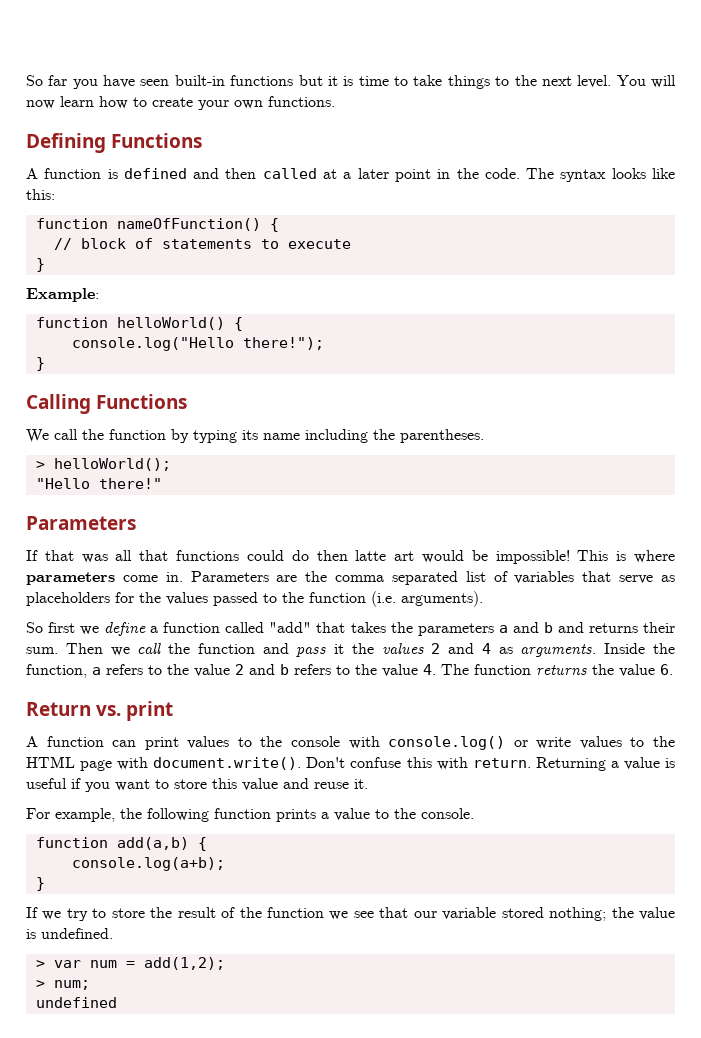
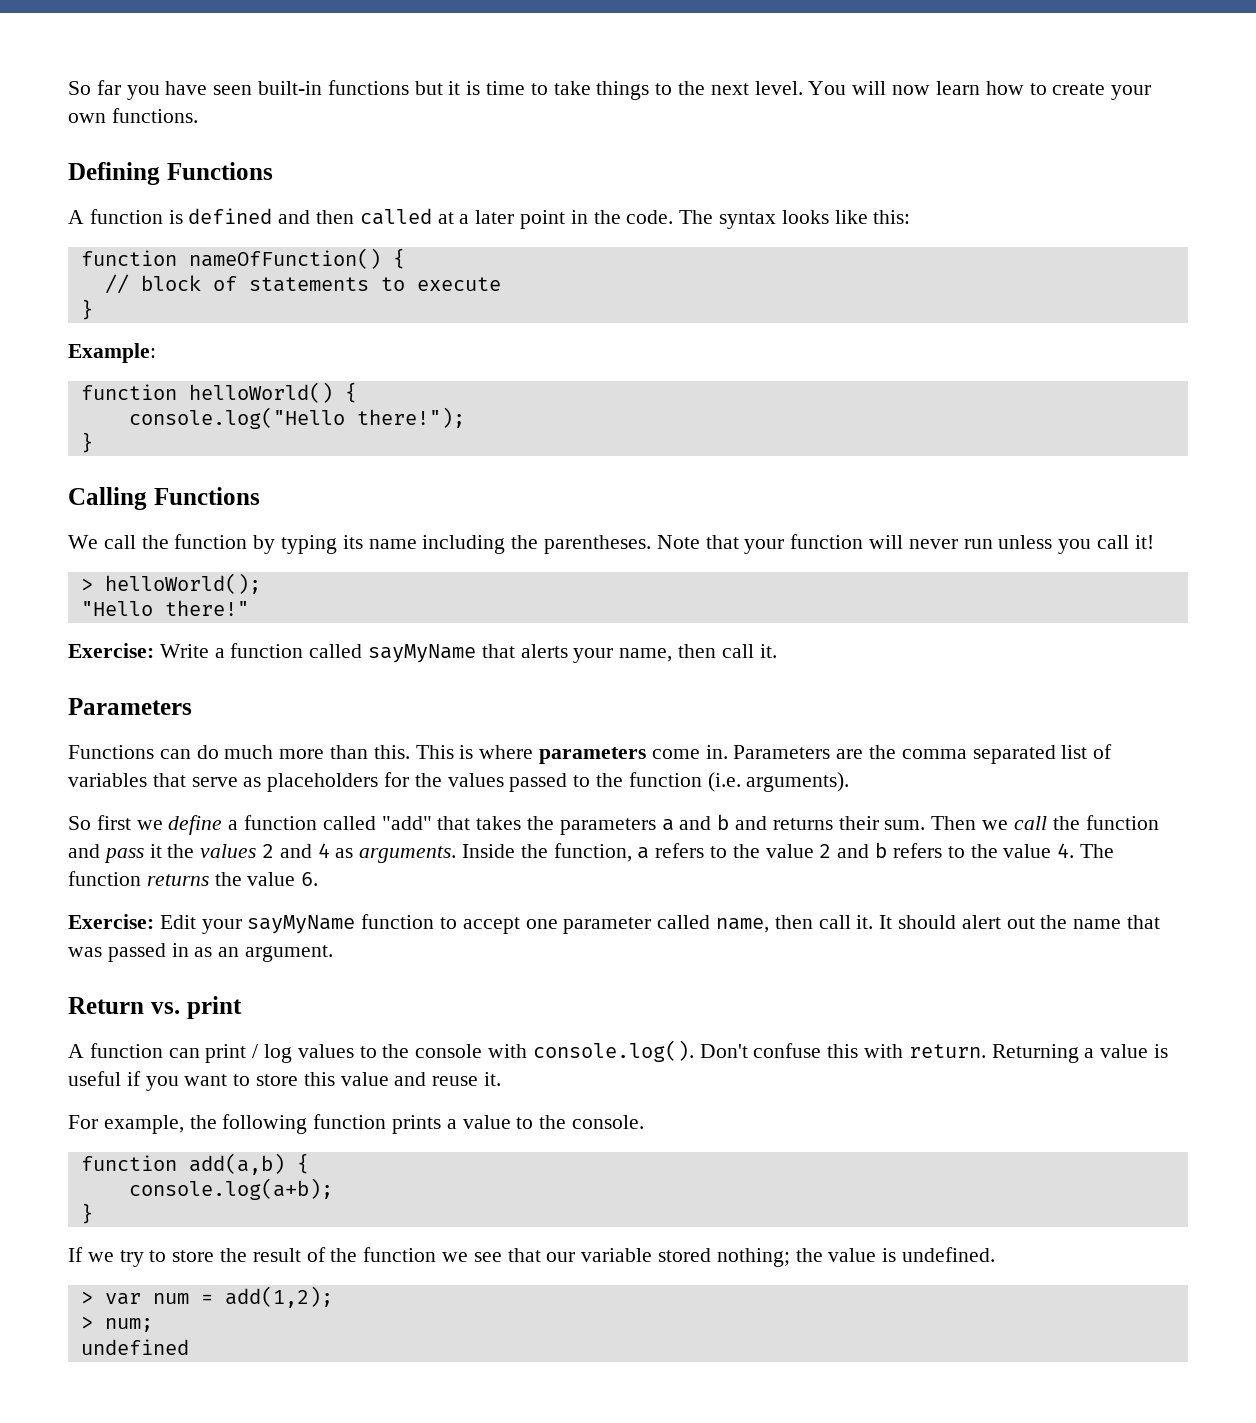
[35,458,171,471] [35,478,162,489] [26,516,136,530] [26,550,570,564] // > helloWorld(); // "Hello there!" // Parameters // If that was all that functions could do then latte art would be impossible! -> [656,534,1154,554] [80,573,261,594] [80,600,249,616] [68,643,777,663] [68,698,192,715] [68,745,410,759] Note that your function will never run unless you call it! // > helloWorld(); // "Hello there!" // Exercise: Write a function called sayMyName that alerts your name, then call it. // Parameters // Functions can do much more than this.
(673, 669) none -> [68,914,1161,934] [68,943,334,962] // Exercise: Edit your sayMyName function to accept one parameter called name, then call it. It should alert out the name that was passed in as an argument.
(179, 743) none -> [252,1044,293,1063] / log
[388,736,675,750] [26,756,302,771] console.log() or write values to the HTML page with document.write(). -> [532,1040,694,1062] console.log().

